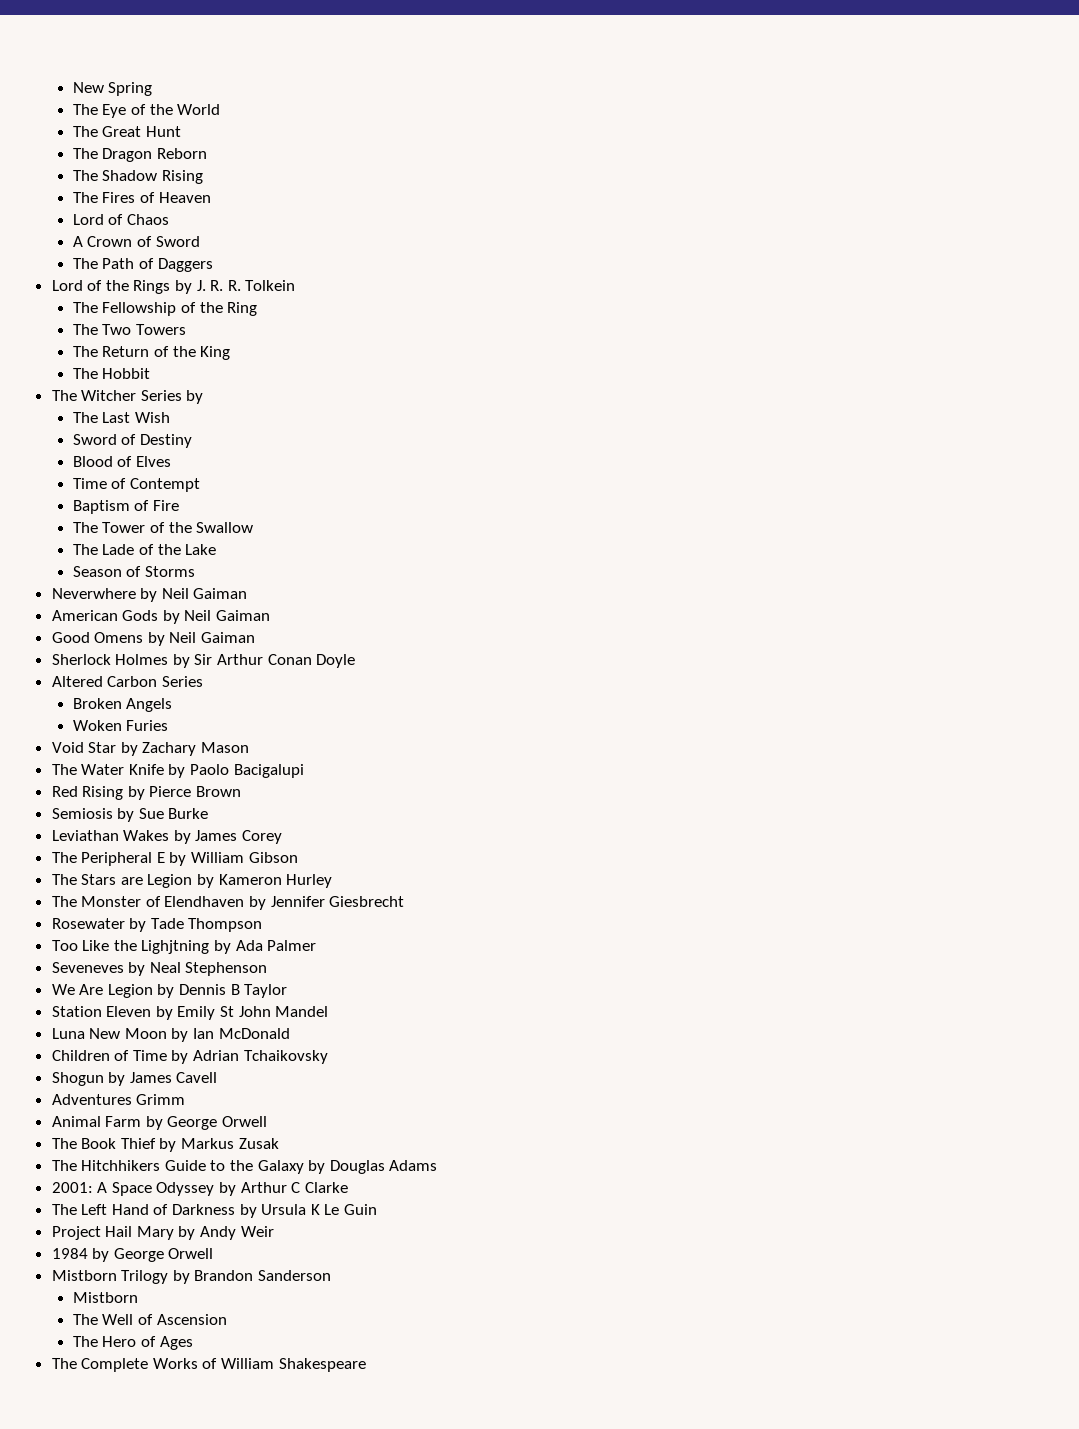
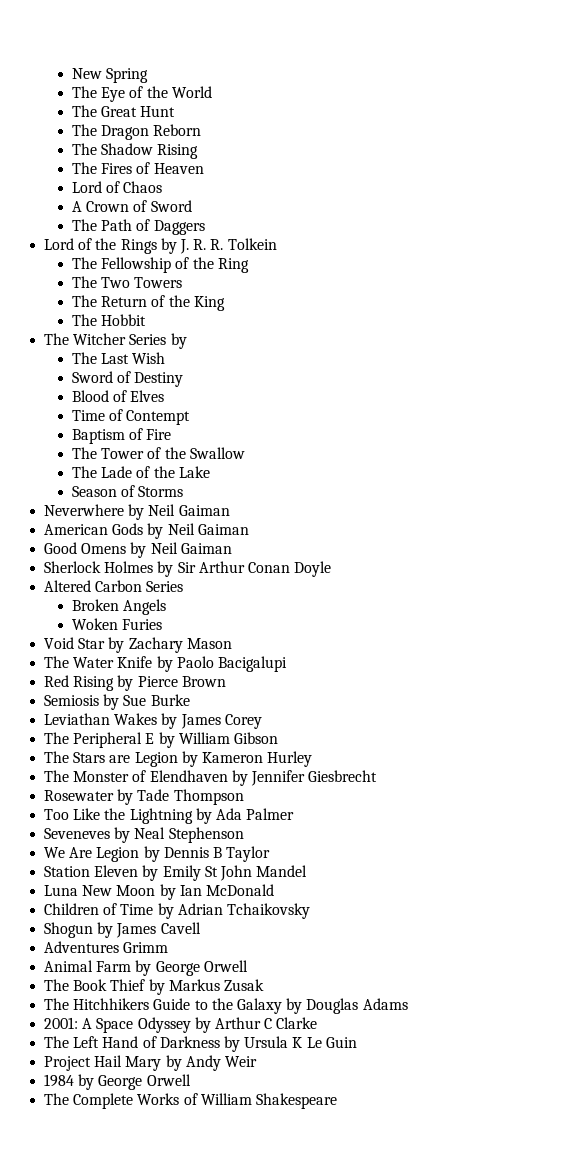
[141,940,210,954] Lighjtning -> [129,808,193,824] Lightning
[51,1270,332,1284] [72,1292,138,1303] [72,1314,227,1325] [72,1336,193,1350] // Mistborn Trilogy by Brandon Sanderson // Mistborn // The Well of Ascension // The Hero of Ages -> (191, 1080) none

